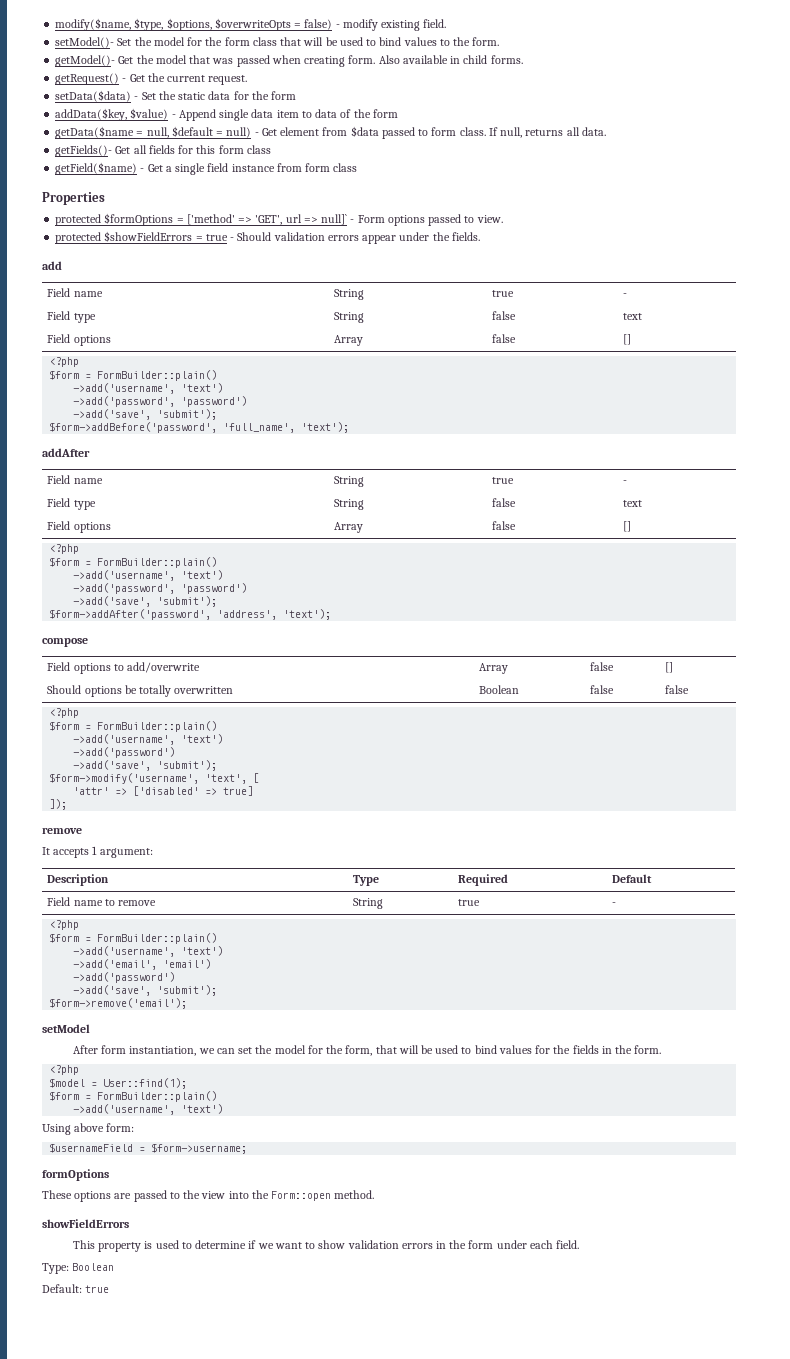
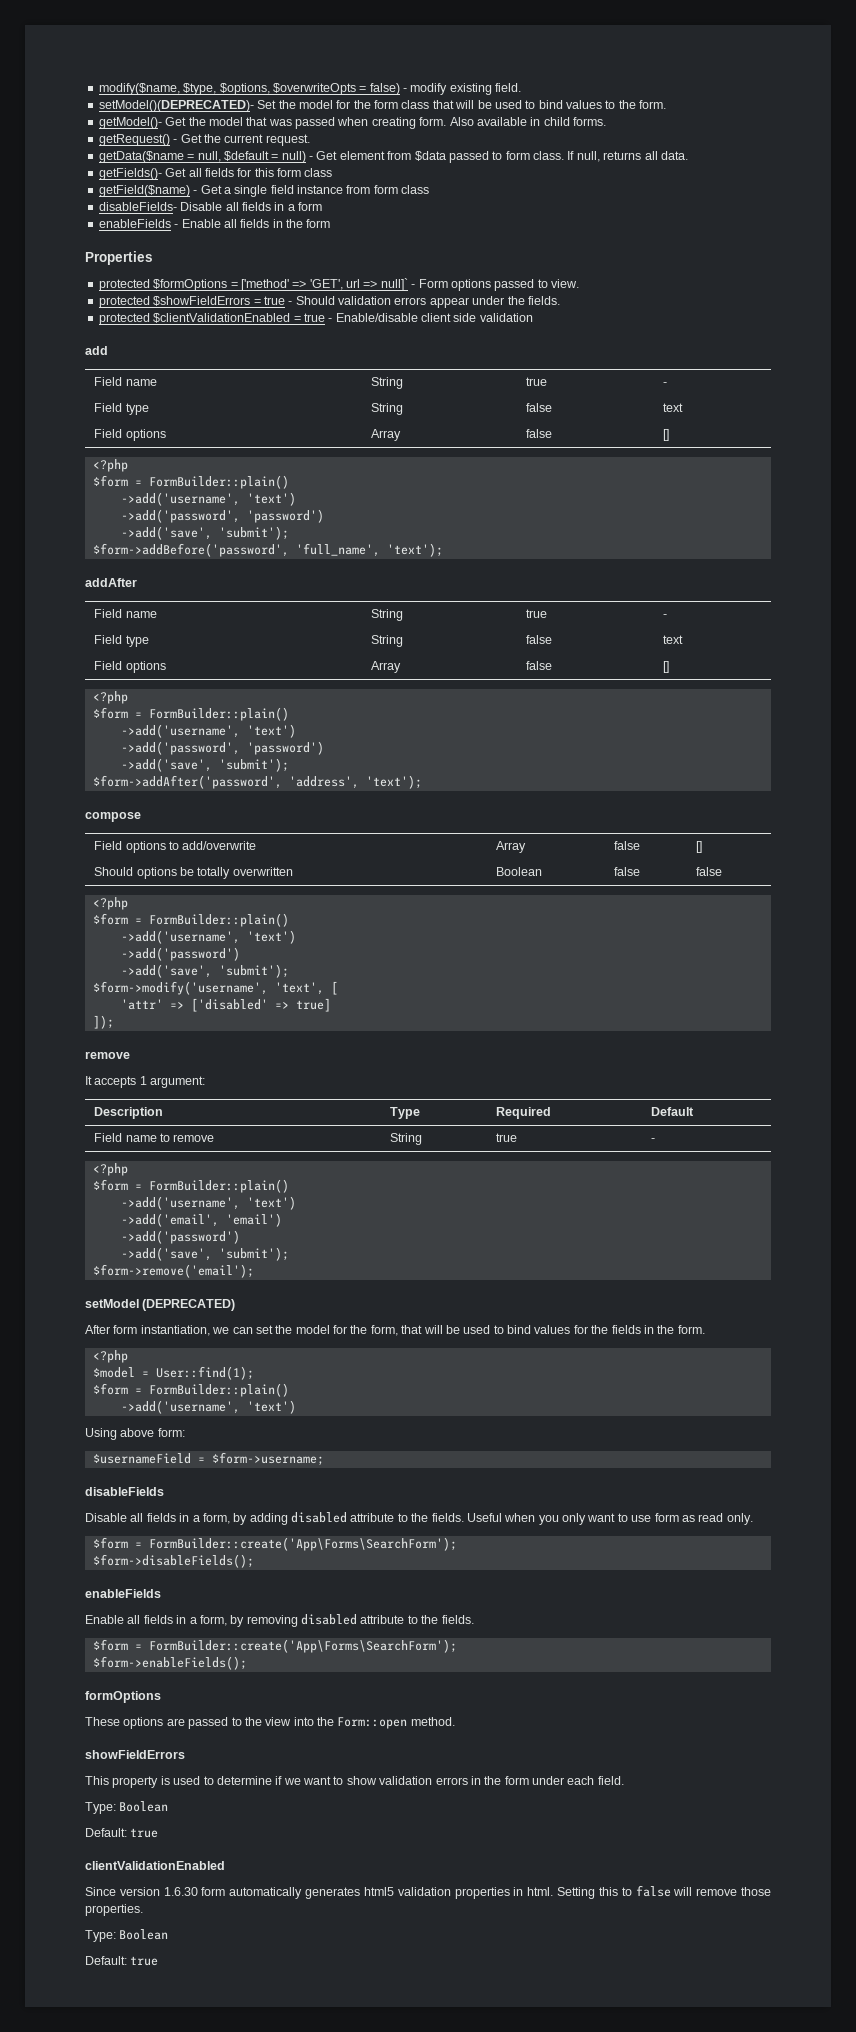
[55,37,115,48] setModel()- -> [98,100,254,112] setModel()(DEPRECATED)-
[55,90,297,102] [55,108,398,121] // setData($data) - Set the static data for the form // addData($key, $value) - Append single data item to data of the form -> (310, 140) none
(358, 167) none -> [98,202,322,211] [98,219,331,228] // disableFields- Disable all fields in a form // enableFields - Enable all fields in the form
(480, 236) none -> [98,313,533,325] // protected $clientValidationEnabled = true - Enable/disable client side validation
(90, 1028) none -> [142,1299,236,1311] (DEPRECATED)
(248, 1148) none -> [85,1487,164,1496] [85,1512,753,1525] [92,1537,457,1551] [92,1554,254,1568] [85,1589,161,1598] [85,1614,474,1627] [92,1639,457,1653] [92,1656,247,1670] // disableFields // Disable all fields in a form, by adding disabled attribute to the fields. Useful when you only want to use form as read only. // $form = FormBuilder::create('App\Forms\SearchForm'); // $form->disableFields(); // enableFields // Enable all fields in a form, by removing disabled attribute to the fields. // $form = FormBuilder::create('App\Forms\SearchForm'); // $form->enableFields();
(110, 1289) none -> [85,1861,225,1870] [85,1885,772,1899] [85,1904,143,1916] [85,1929,169,1942] [85,1956,159,1966] // clientValidationEnabled // Since version 1.6.30 form automatically generates html5 validation properties in html. Setting this to false will remove those properties. // Type: Boolean // Default: true

